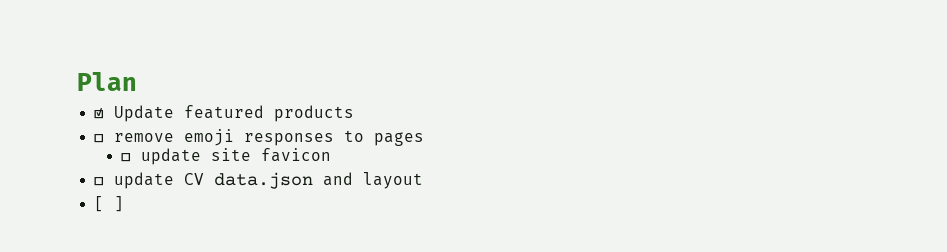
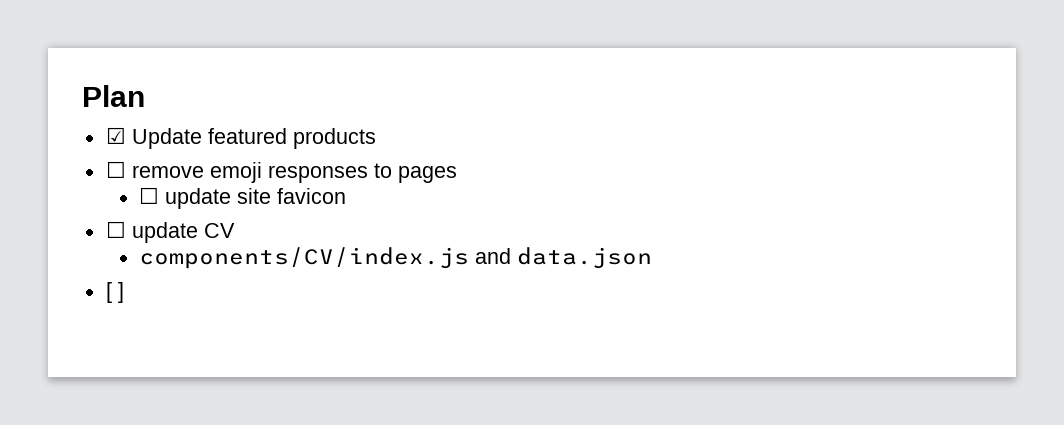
(205, 179) none -> [139,247,512,269] // components/CV/index.js and
[323,172,424,189] and layout -> (653, 258) none

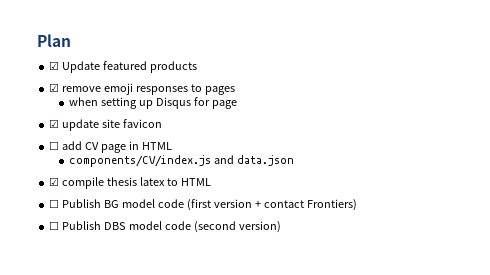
[105,161,126,178] ☐ -> [49,83,60,92] ☑
[139,187,160,204] ☐ -> [68,97,237,109] [49,119,60,128] when setting up Disqus for page // ☑
[131,222,198,243] update -> [62,141,83,150] add
(235, 230) none -> [101,141,172,153] page in HTML
[105,282,124,303] [ ] -> [49,177,211,189] [49,199,357,211] [49,221,281,233] ☑ compile thesis latex to HTML // ☐ Publish BG model code (first version + contact Frontiers) // ☐ Publish DBS model code (second version)

